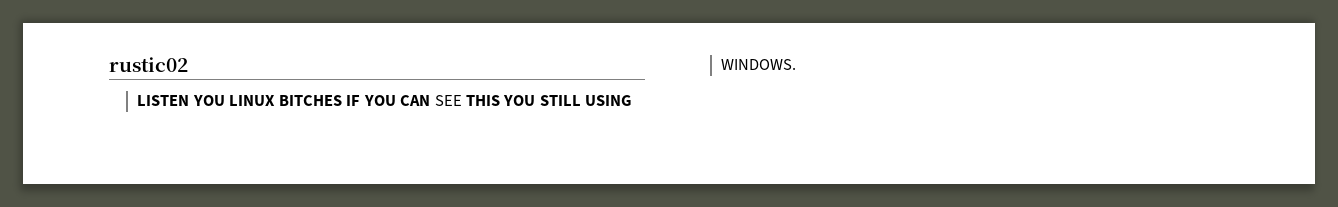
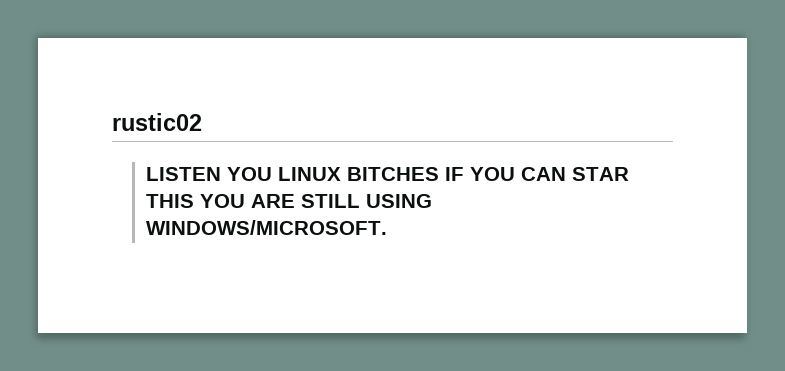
[434,95,462,106] SEE -> [572,167,630,181] STAR
(536, 100) none -> [251,194,296,208] ARE
[721,59,797,70] WINDOWS. -> [146,220,388,235] WINDOWS/MICROSOFT.

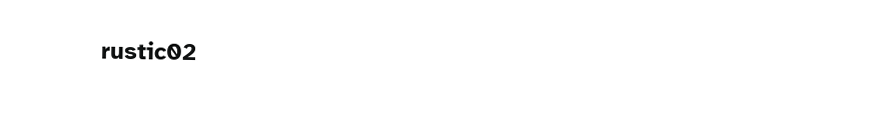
[146,167,630,181] [146,194,433,208] [146,220,388,235] // LISTEN YOU LINUX BITCHES IF YOU CAN STAR THIS YOU ARE STILL USING WINDOWS/MICROSOFT. -> (197, 50) none

